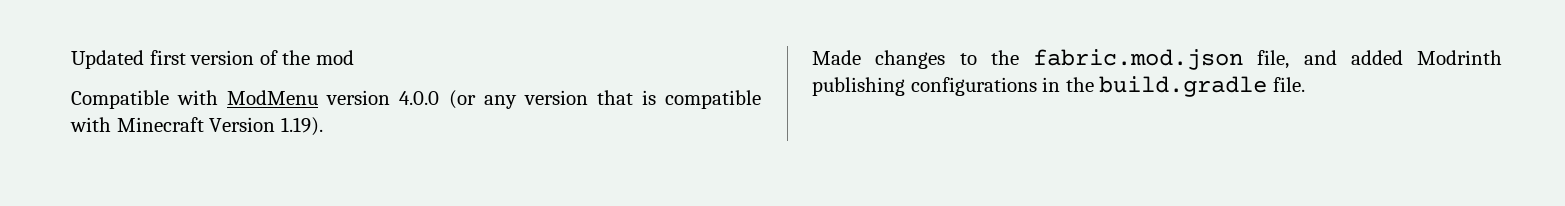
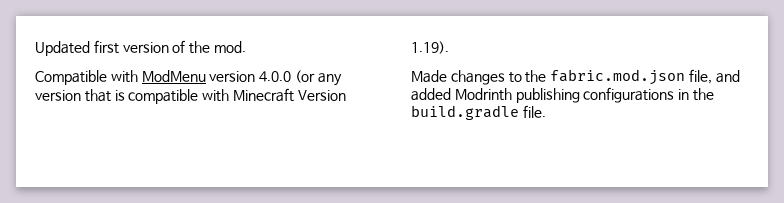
[315,50,354,65] mod -> [213,41,246,53] mod.

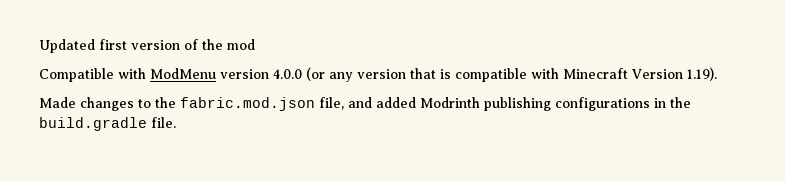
[213,41,246,53] mod. -> [227,39,255,50] mod

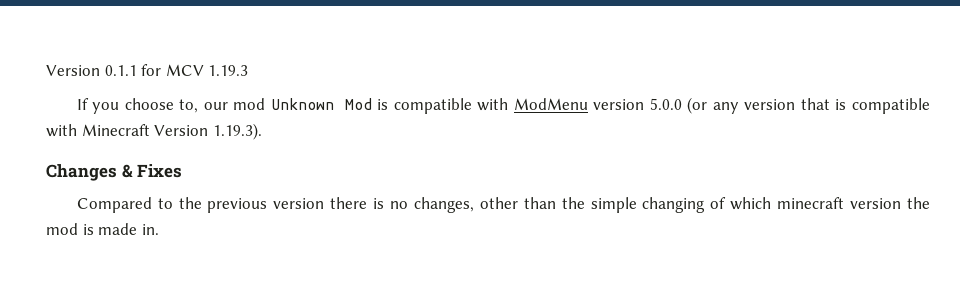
[39,39,255,53] [39,68,114,82] Updated first version of the mod // Compatible -> [46,64,249,76] [76,98,472,114] Version 0.1.1 for MCV 1.19.3 // If you choose to, our mod Unknown Mod is compatible
[273,69,302,79] 4.0.0 -> [649,98,682,110] 5.0.0
[687,67,717,81] [39,97,691,111] [39,117,176,131] 1.19). // Made changes to the fabric.mod.json file, and added Modrinth publishing configurations in the build.gradle file. -> [212,123,262,140] [46,164,183,181] [76,197,931,213] [46,223,159,235] 1.19.3). // Changes & Fixes // Compared to the previous version there is no changes, other than the simple changing of which minecraft version the mod is made in.

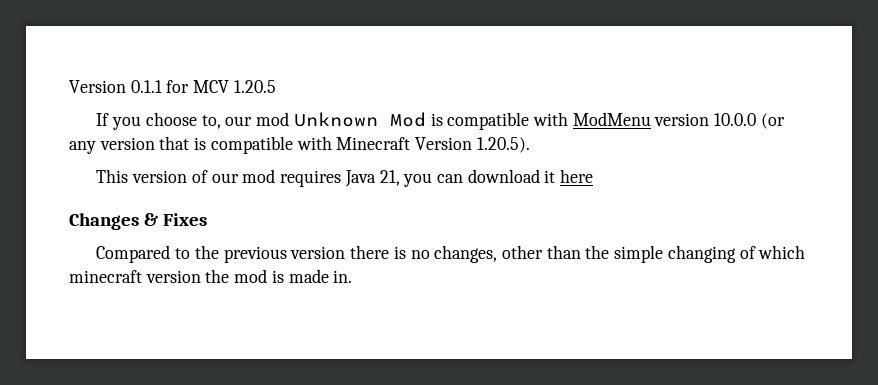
[208,65,249,76] 1.19.3 -> [233,80,276,93] 1.20.5
[649,98,682,110] 5.0.0 -> [714,113,757,126] 10.0.0
[212,123,262,140] 1.19.3). -> [476,137,530,153] [96,169,594,187] 1.20.5). // This version of our mod requires Java 21, you can download it here

